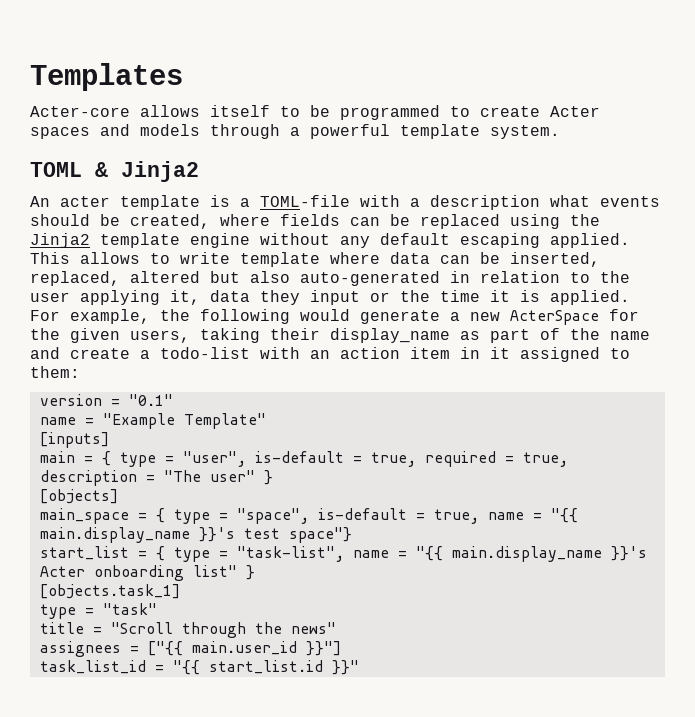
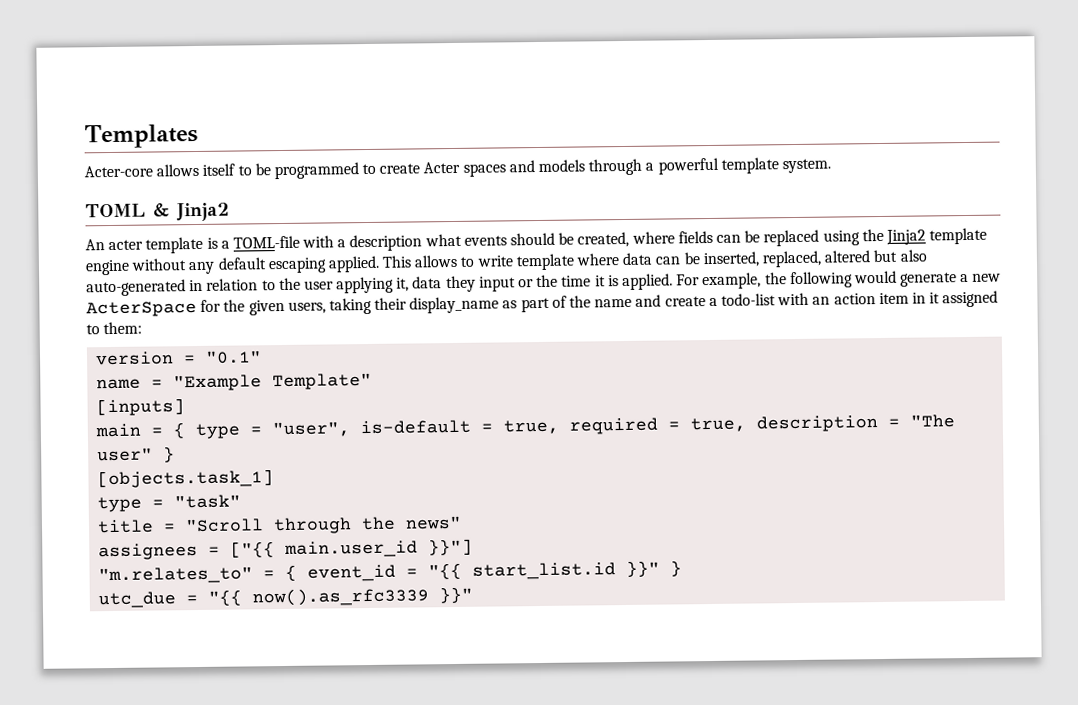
[39,489,118,504] [39,508,578,524] [39,527,352,543] [39,546,647,562] [39,565,255,581] // [objects] // main_space = { type = "space", is-default = true, name = "{{ main.display_name }}'s test space"} // start_list = { type = "task-list", name = "{{ main.display_name }}'s Acter onboarding list" } -> (176, 454) none
[39,660,323,675] task_list_id = "{{ start_list.id -> [98,560,683,585] [98,587,430,609] "m.relates_to" = { event_id = "{{ start_list.id }}" } // utc_due = "{{ now().as_rfc3339

